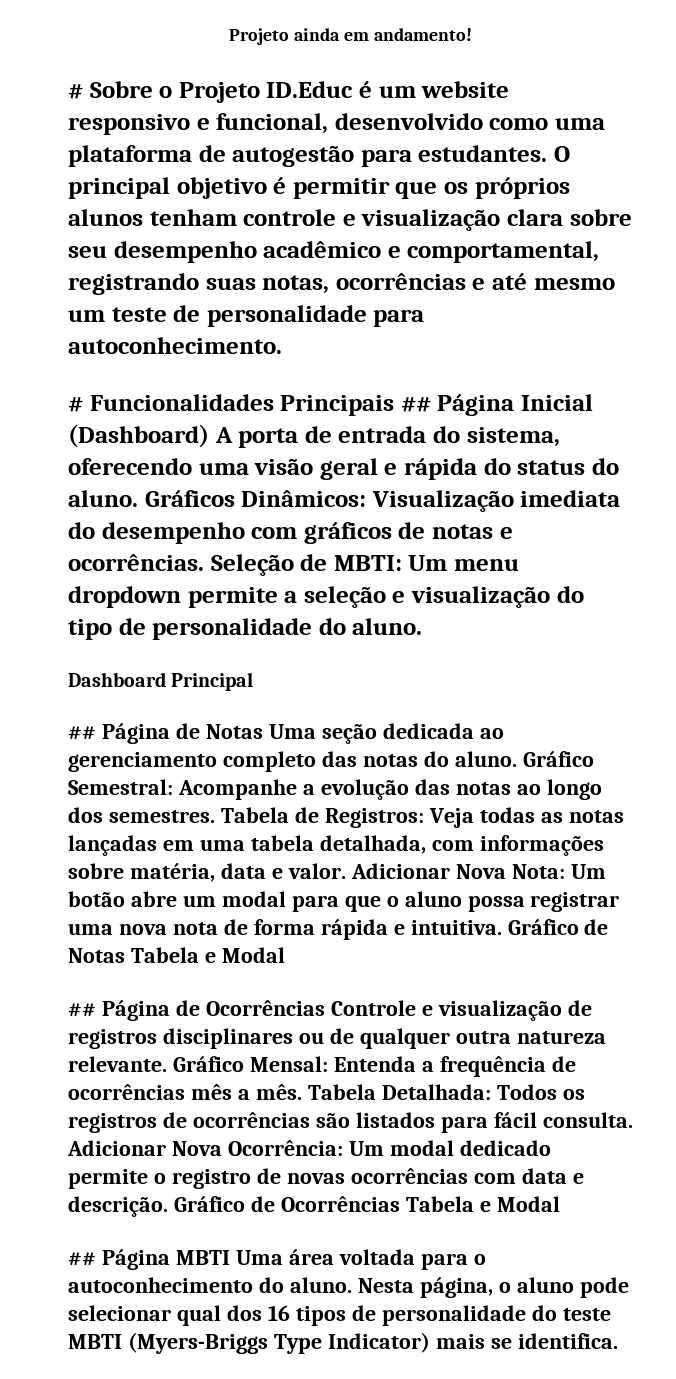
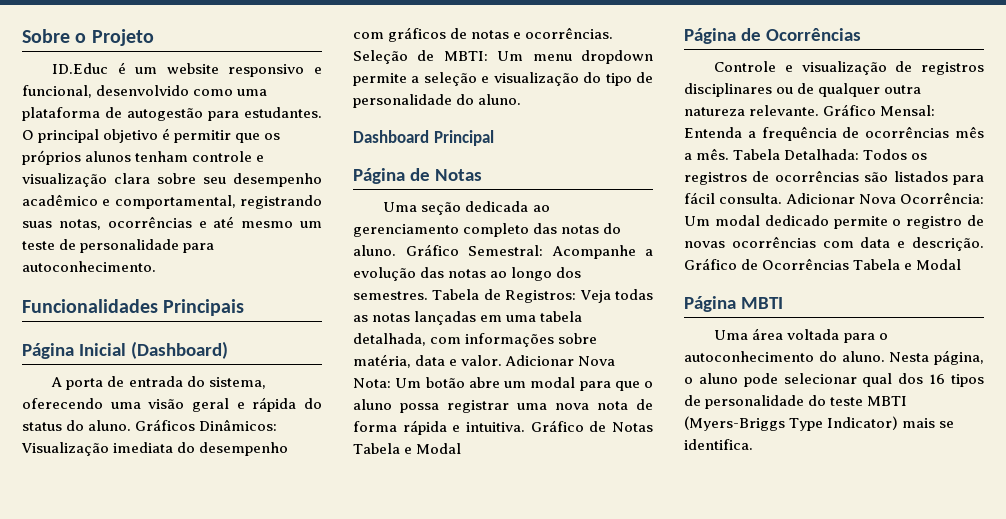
[229,28,472,45] [68,83,83,99] Projeto ainda em andamento! // # -> (22, 36) none
(260, 92) none -> (154, 37) //
[68,396,83,412] # -> (156, 266) none
[400,396,431,412] ## -> (245, 307) //
(209, 436) none -> (228, 350) //
[68,726,96,740] ## -> (494, 138) none
(263, 731) none -> (482, 175) //
[68,1003,96,1017] ## -> (462, 448) none
(325, 1008) none -> (861, 34) //
[68,1252,96,1266] ## -> (962, 264) none
(230, 1257) none -> (783, 303) //

